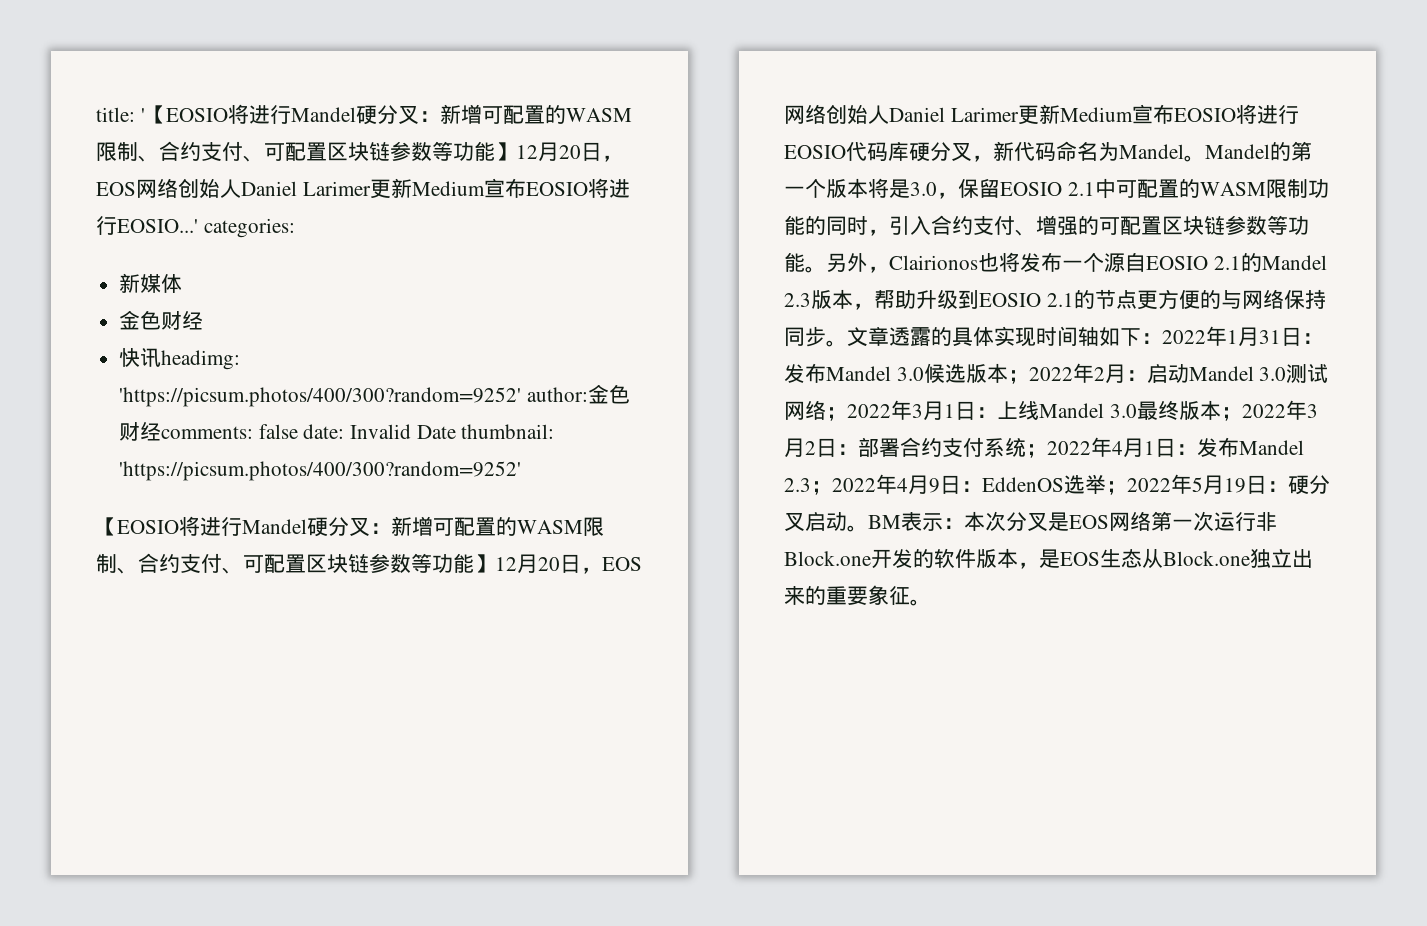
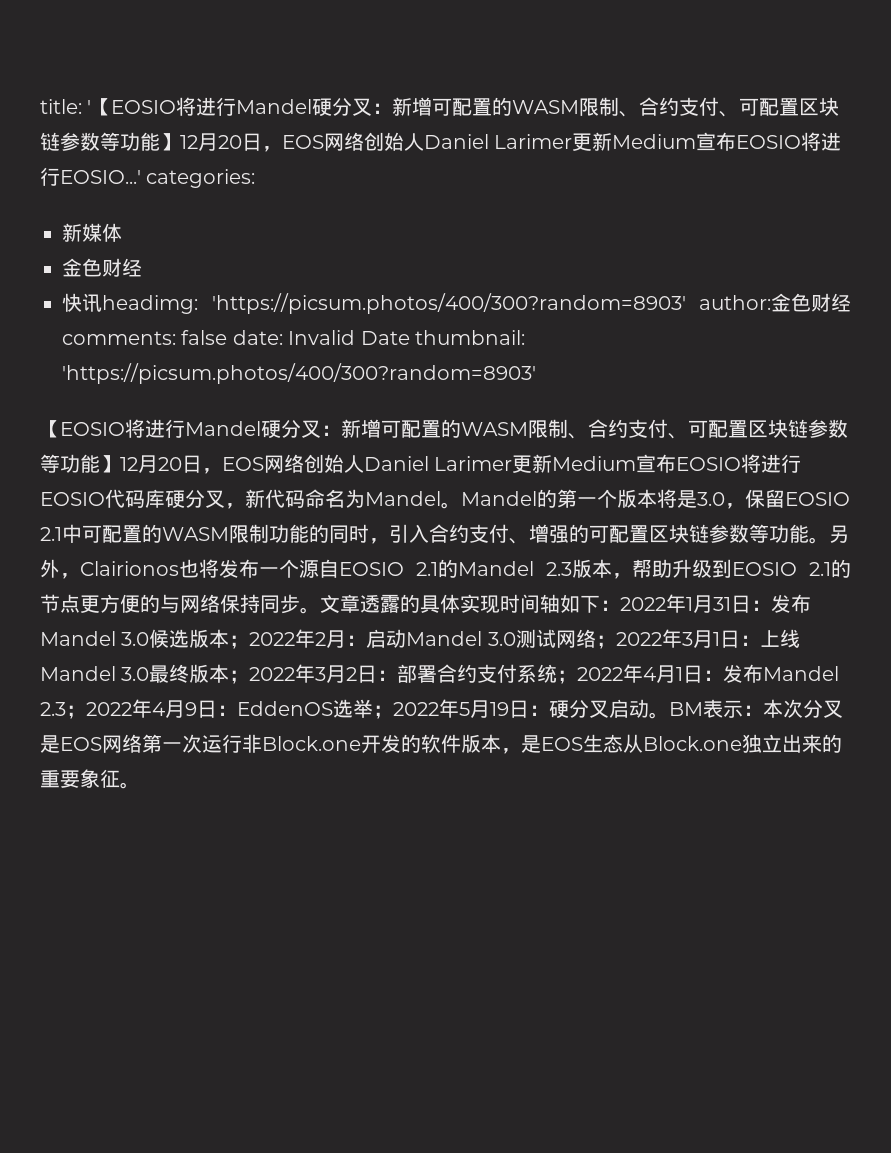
[119,387,522,407] 'https://picsum.photos/400/300?random=9252' -> [211,293,686,314] 'https://picsum.photos/400/300?random=8903'
[119,461,522,481] 'https://picsum.photos/400/300?random=9252' -> [62,363,536,384] 'https://picsum.photos/400/300?random=8903'

